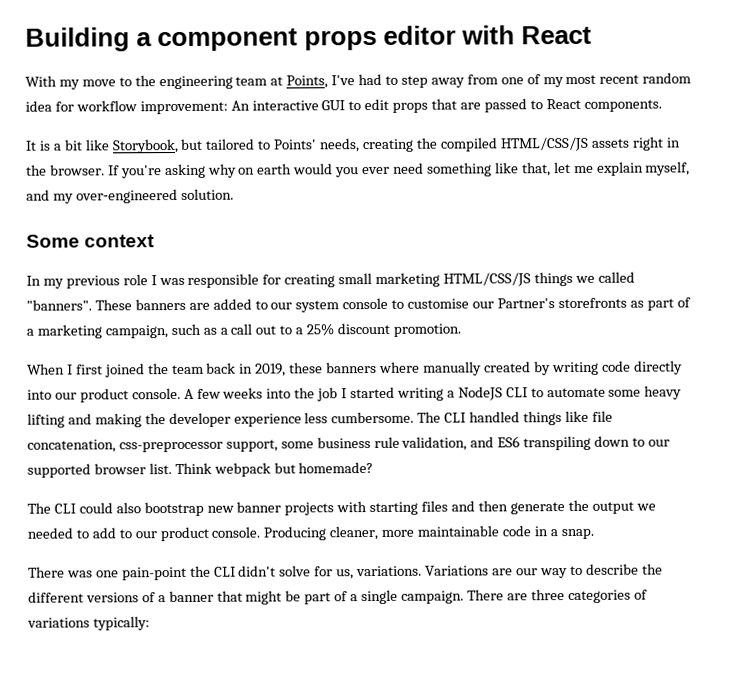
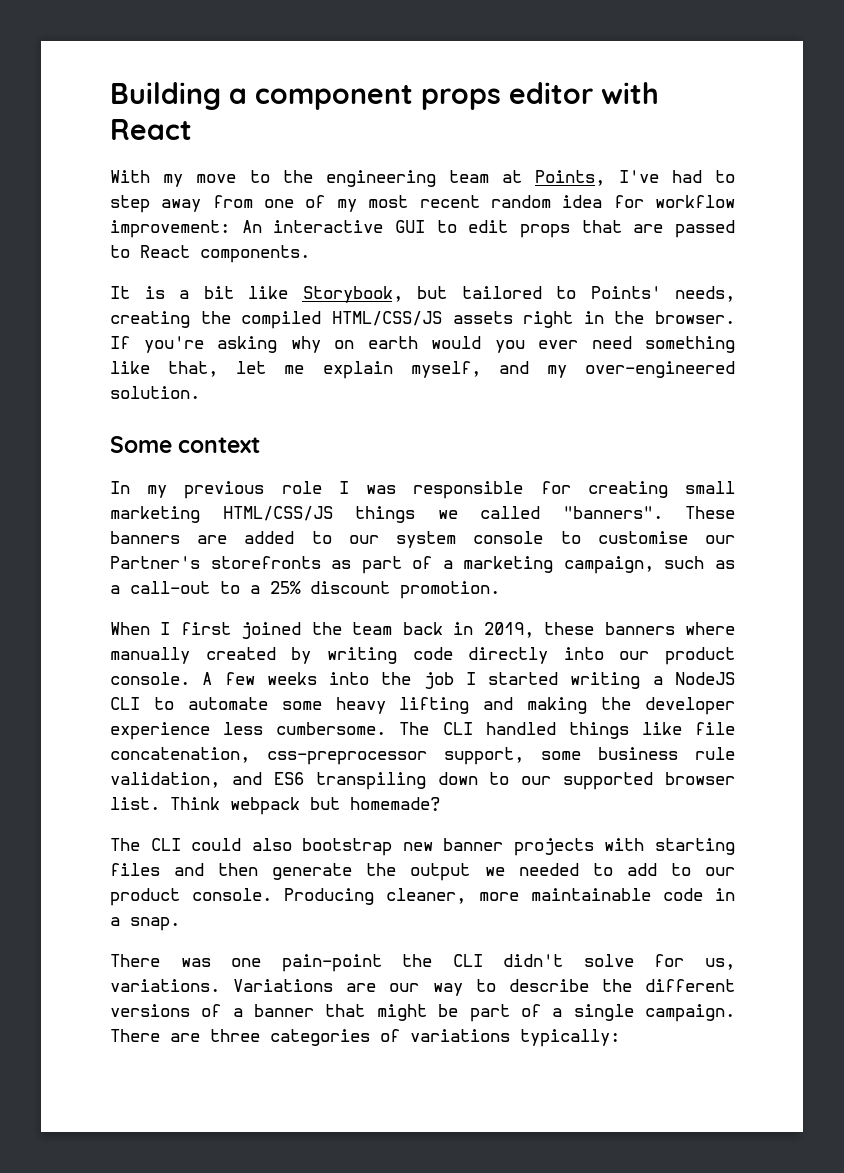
[230,323,277,335] call out -> [130,581,210,594] call-out

